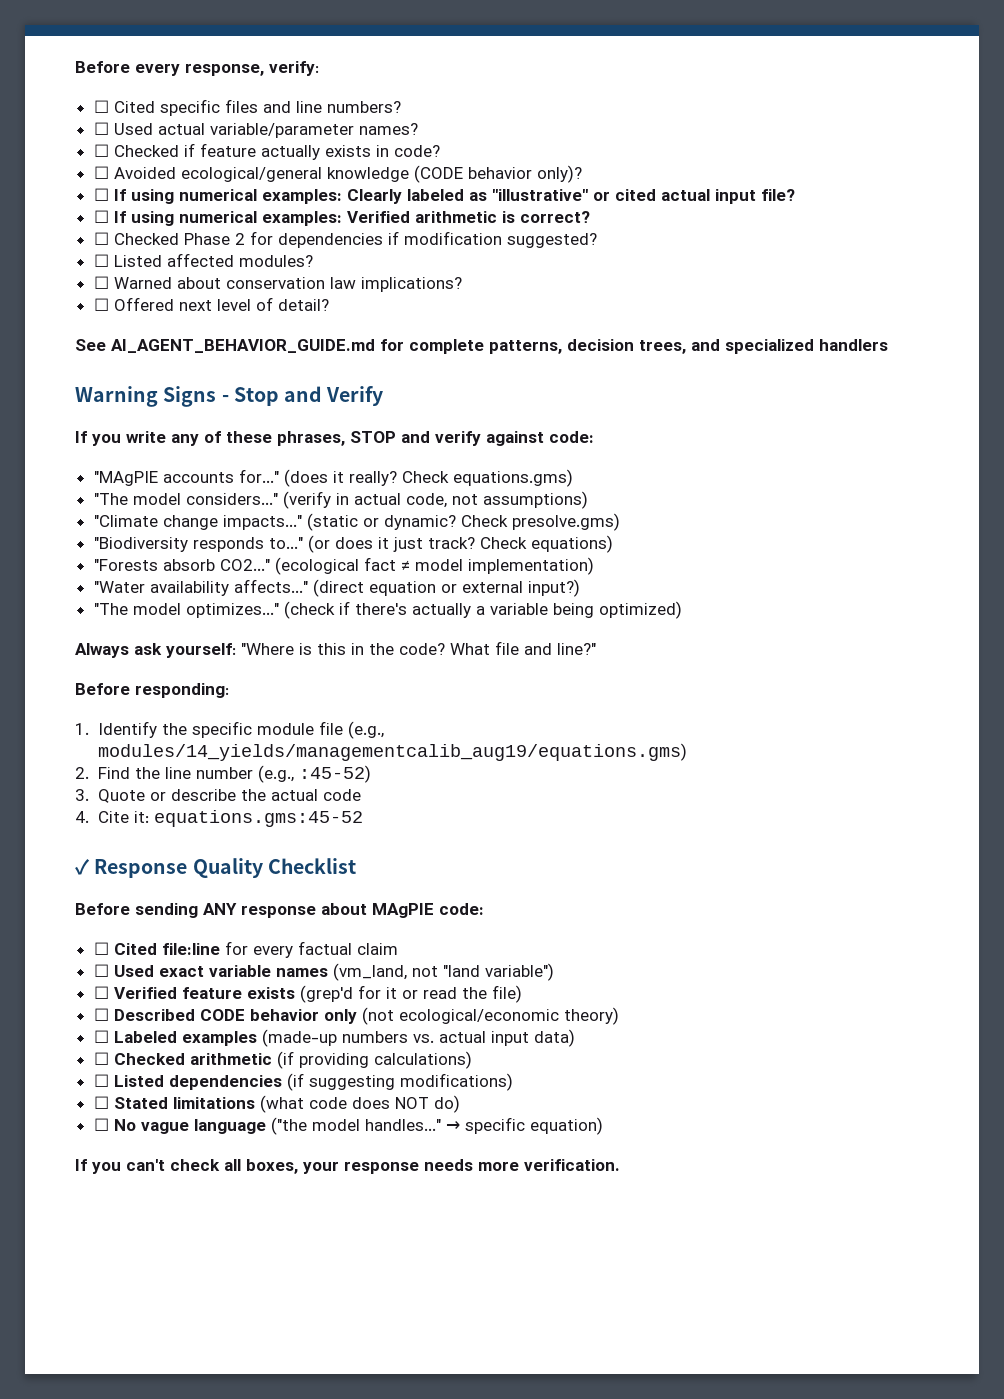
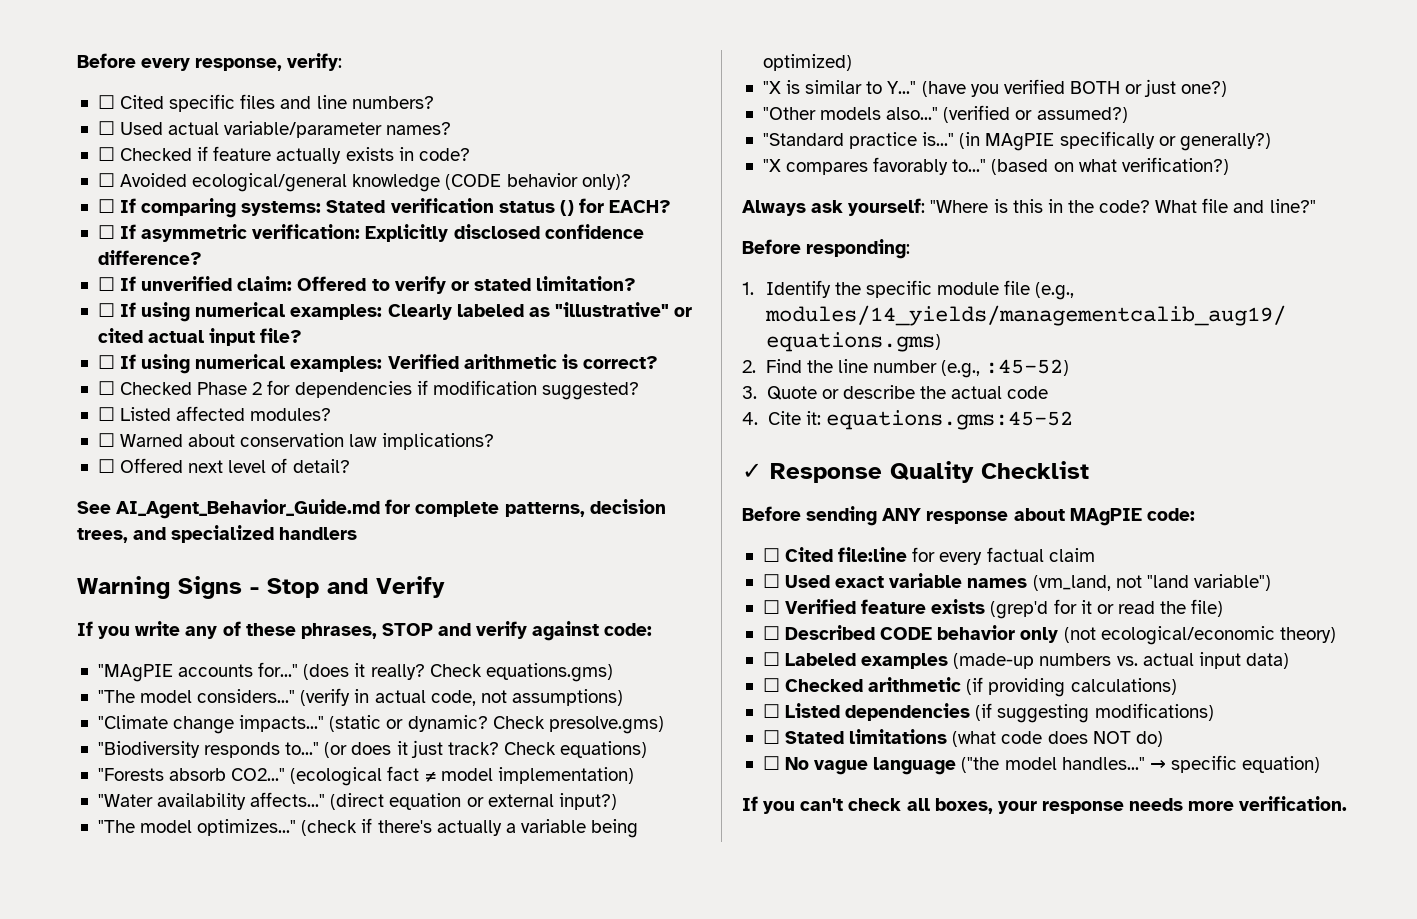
(582, 174) none -> [97,198,672,218] [97,224,644,242] [97,250,202,265] [97,276,637,294] // ☐ If comparing systems: Stated verification status () for EACH? // ☐ If asymmetric verification: Explicitly disclosed confidence difference? // ☐ If unverified claim: Offered to verify or stated limitation?
[111,339,375,353] AI_AGENT_BEHAVIOR_GUIDE.md -> [116,499,381,519] AI_Agent_Behavior_Guide.md
(682, 610) none -> [762,79,1228,97] [762,105,1128,123] [762,131,1271,151] [762,157,1229,175] // "X is similar to Y..." (have you verified BOTH or just one?) // "Other models also..." (verified or assumed?) // "Standard practice is..." (in MAgPIE specifically or generally?) // "X compares favorably to..." (based on what verification?)

